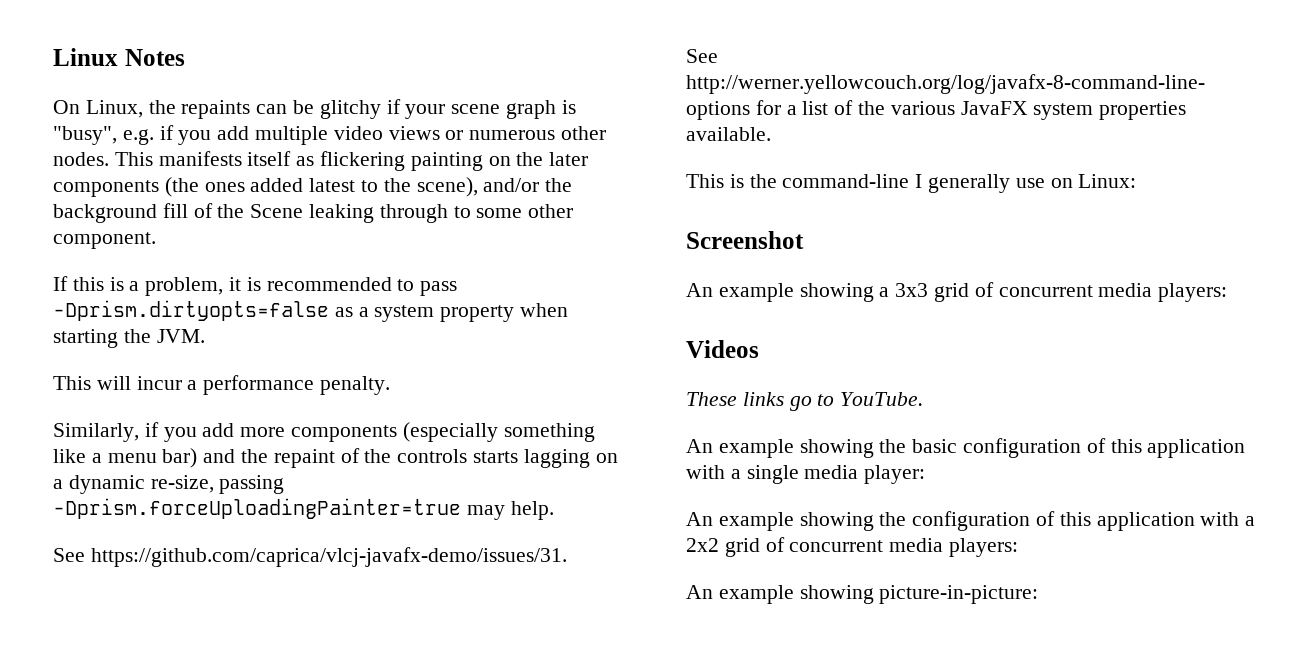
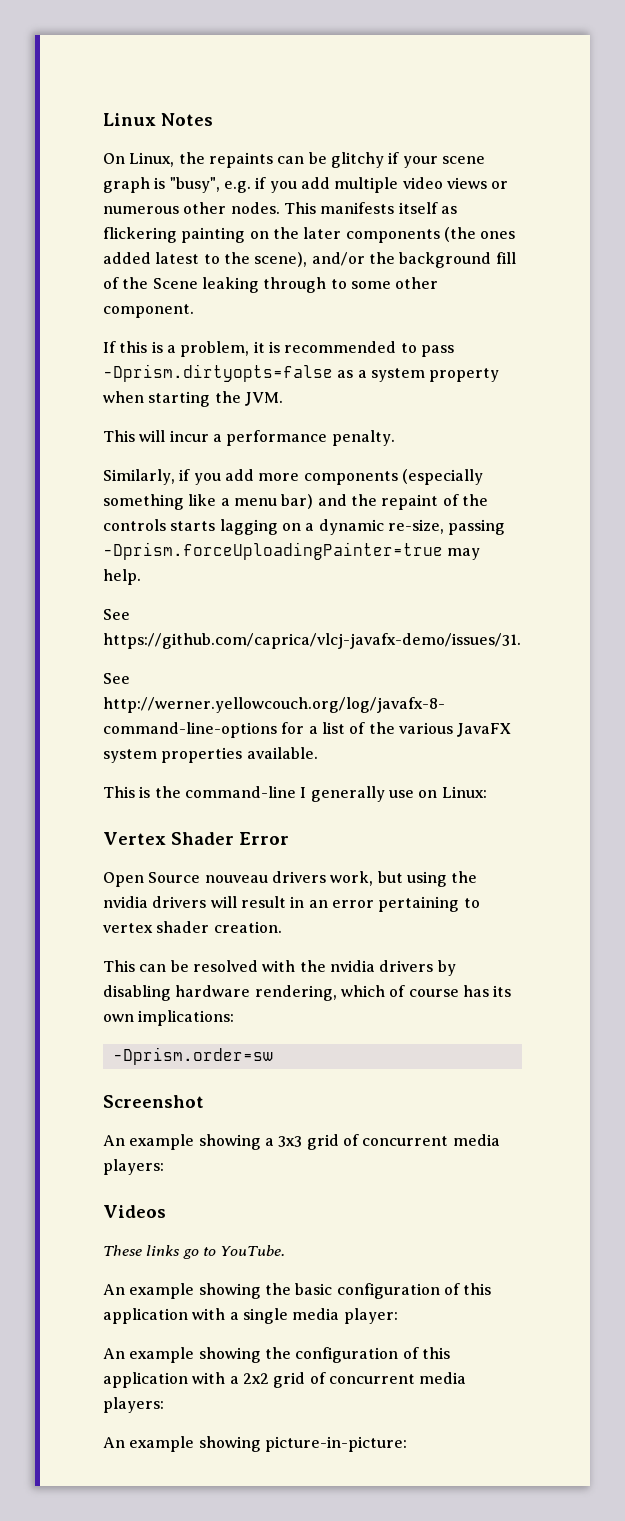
(1137, 181) none -> [103,832,289,845] [103,871,478,887] [103,896,480,912] [103,921,282,933] [103,960,456,976] [103,985,512,1001] [103,1010,235,1026] [112,1047,273,1065] // Vertex Shader Error // Open Source nouveau drivers work, but using the nvidia drivers will result in an error pertaining to vertex shader creation. // This can be resolved with the nvidia drivers by disabling hardware rendering, which of course has its own implications: // -Dprism.order=sw

